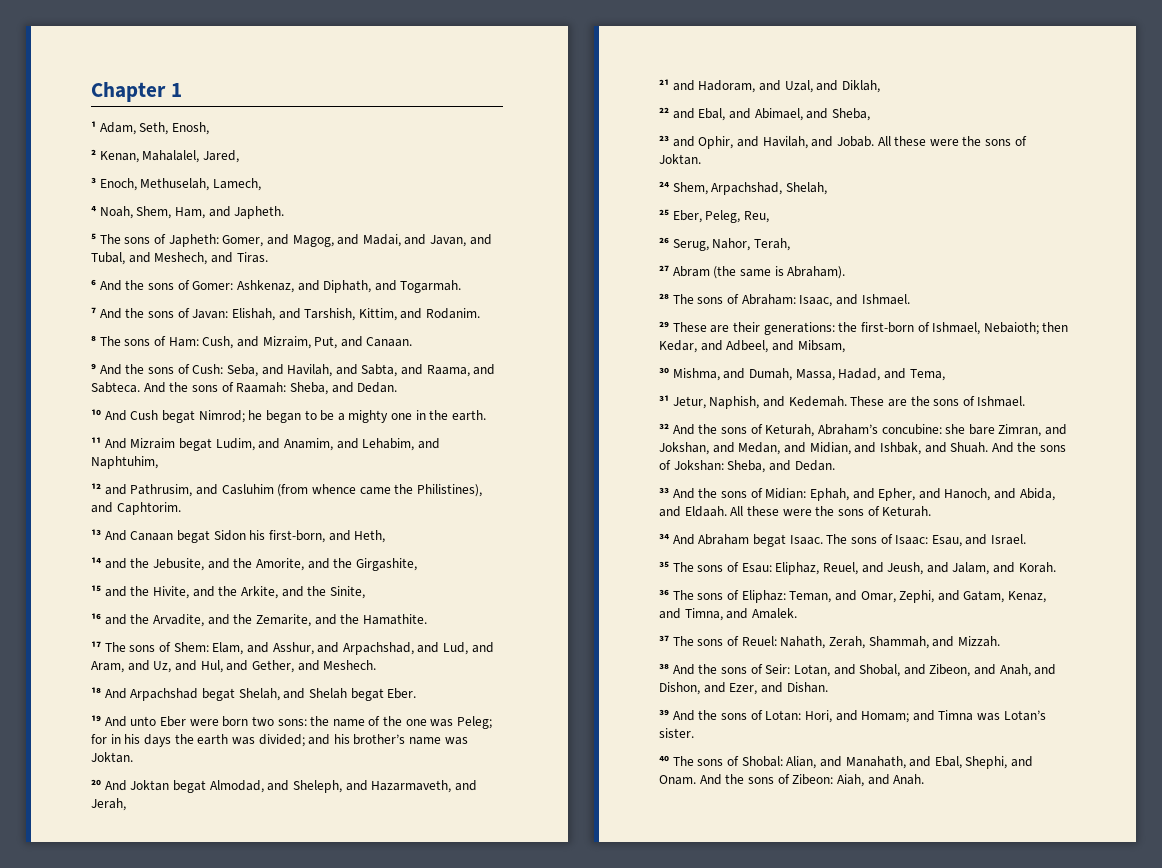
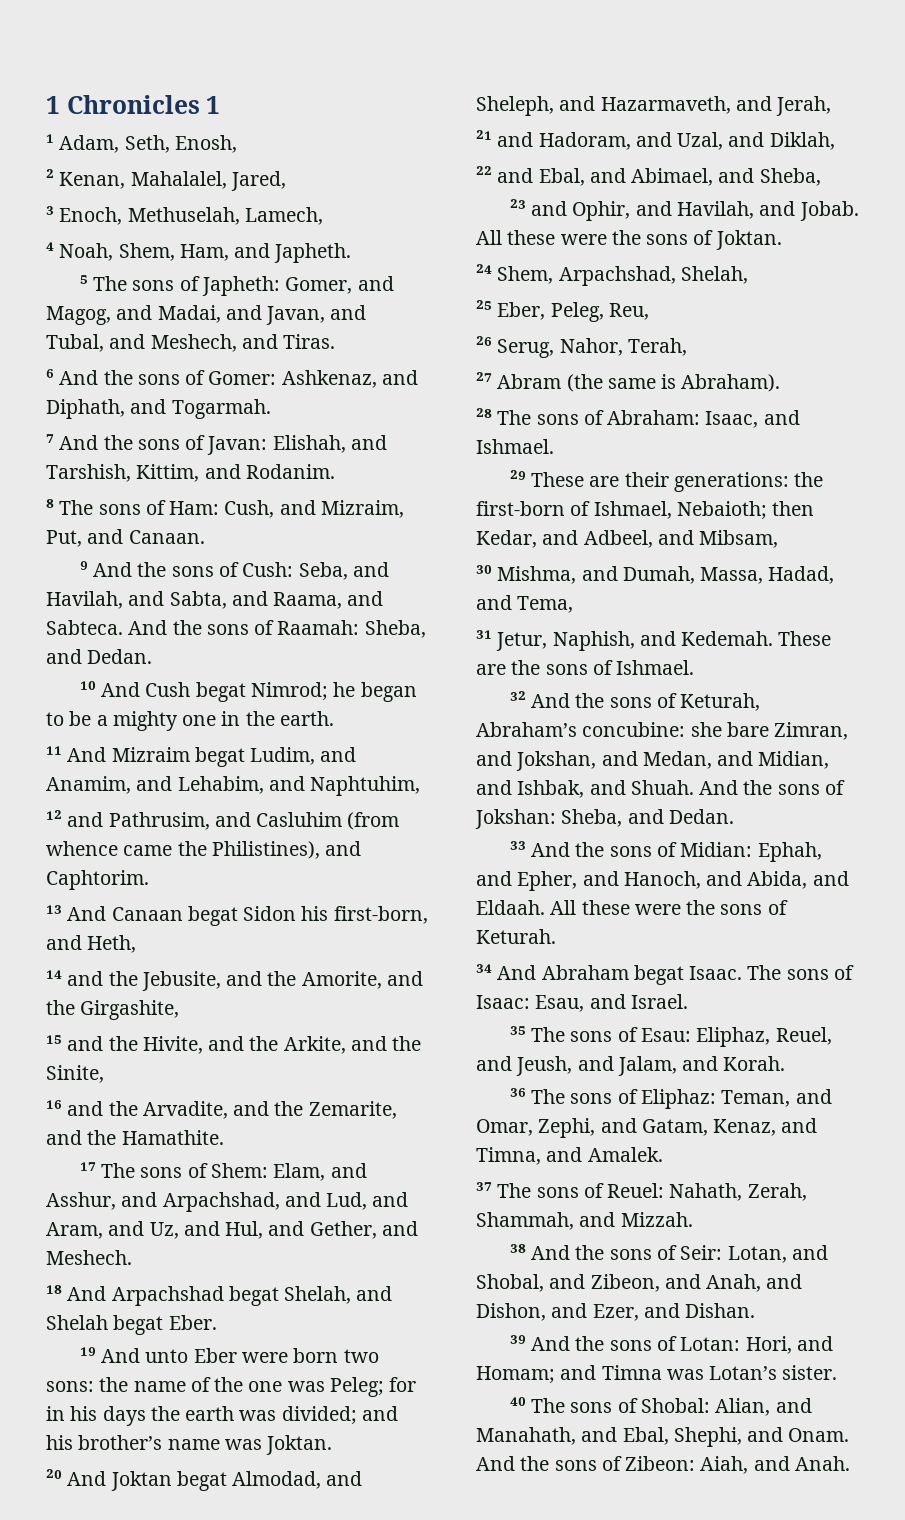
[91,82,166,102] Chapter -> [46,95,200,114] 1 Chronicles

